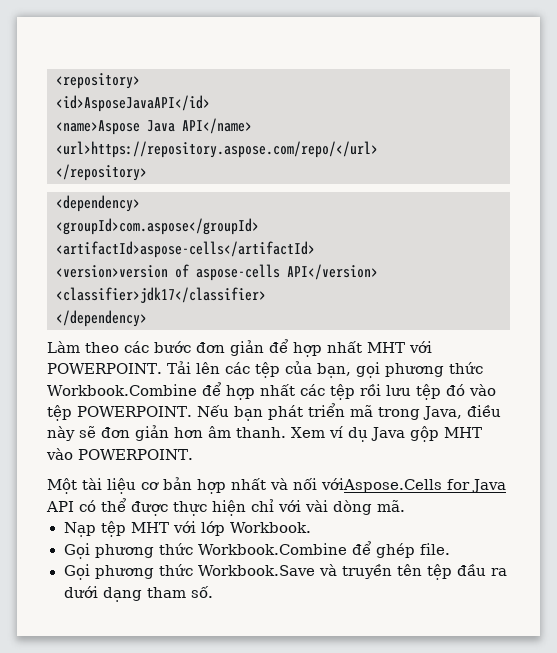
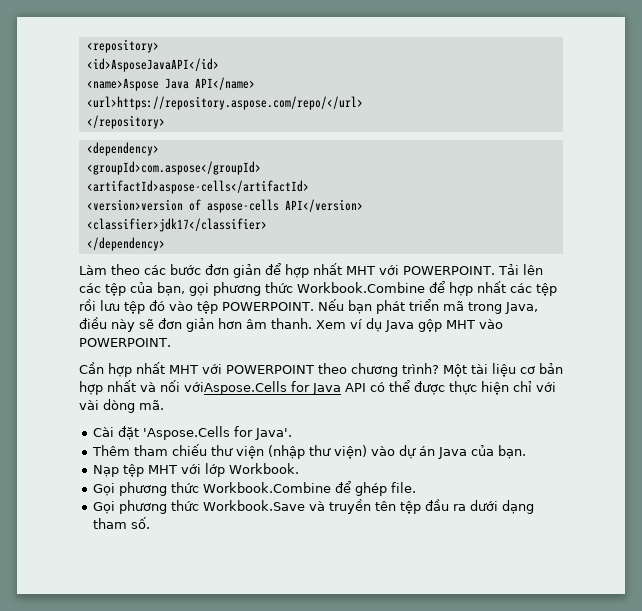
(193, 454) none -> [79,362,439,377] Cần hợp nhất MHT với POWERPOINT theo chương trình?
(405, 506) none -> [92,426,292,440] [91,444,526,459] // Cài đặt 'Aspose.Cells for Java'. // Thêm tham chiếu thư viện (nhập thư viện) vào dự án Java của bạn.

